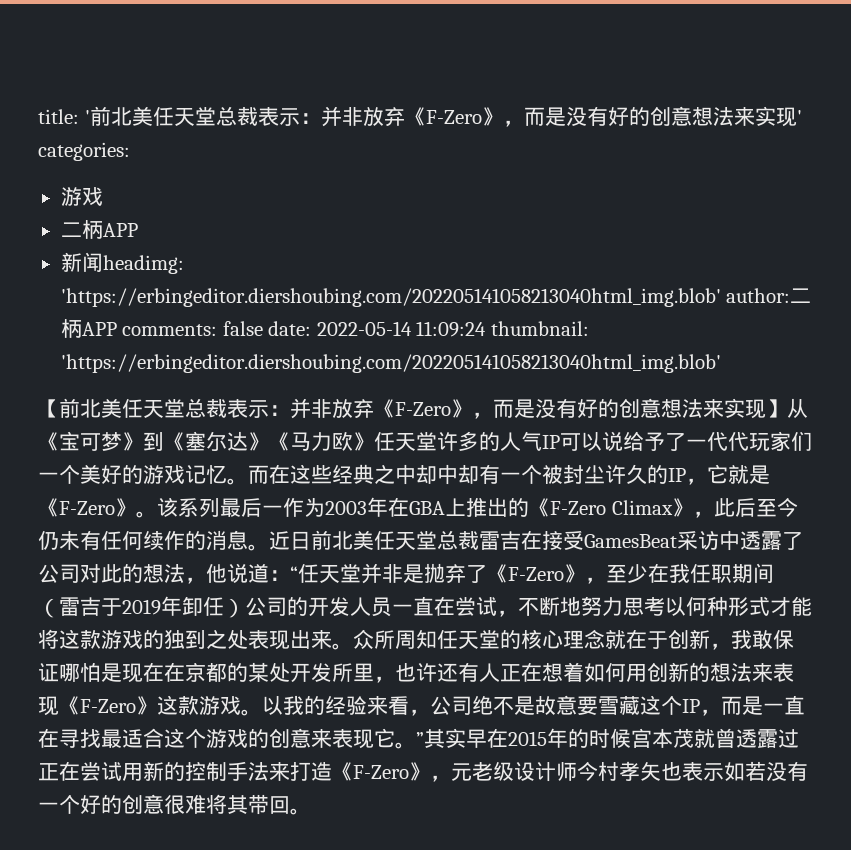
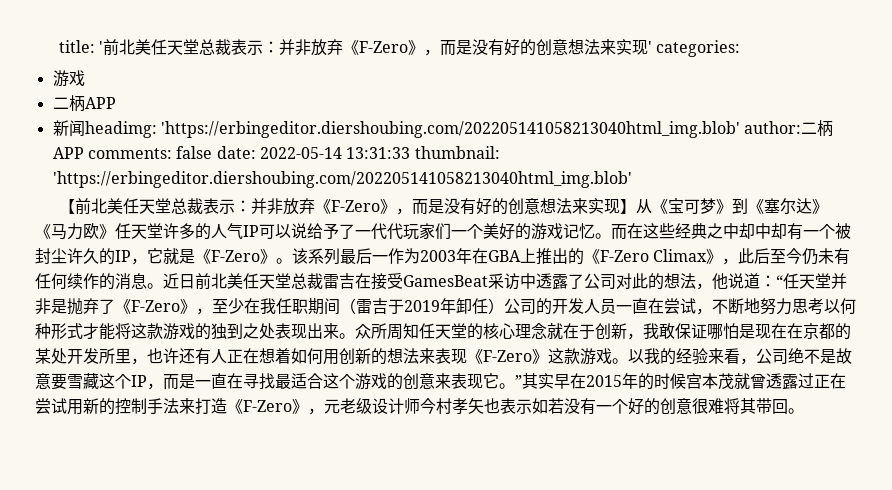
[416,321,487,337] 11:09:24 -> [346,147,411,159] 13:31:33

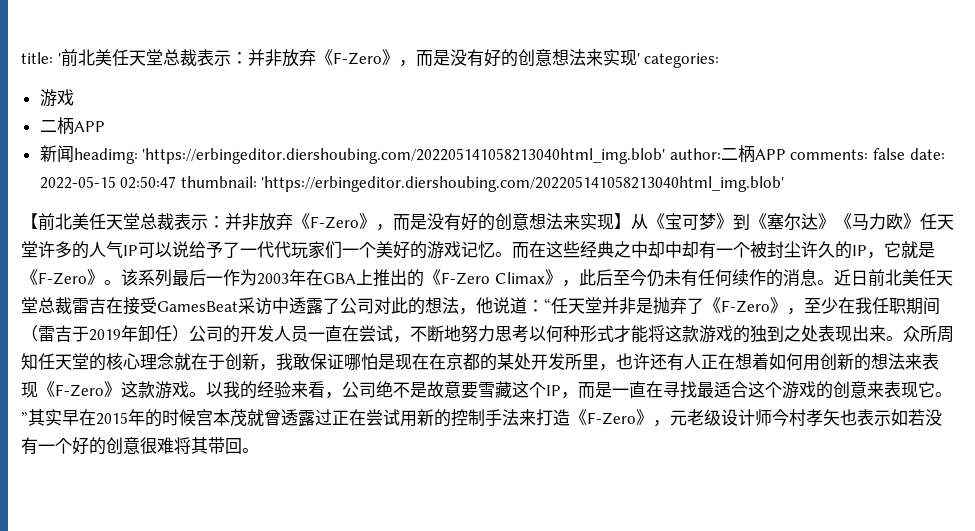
[259,147,411,159] 2022-05-14 13:31:33 -> [39,176,177,189] 2022-05-15 02:50:47

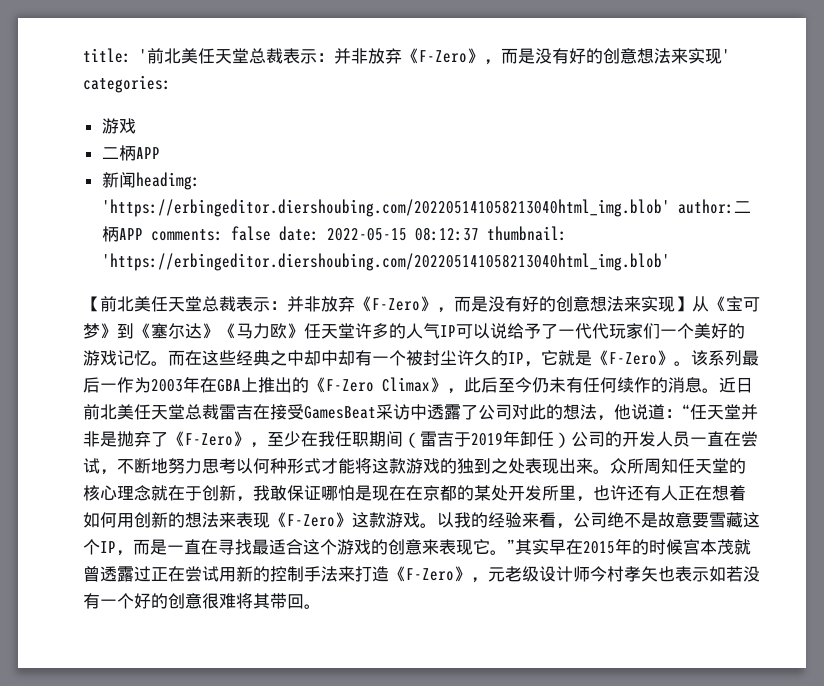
[120,176,177,189] 02:50:47 -> [414,227,479,241] 08:12:37

